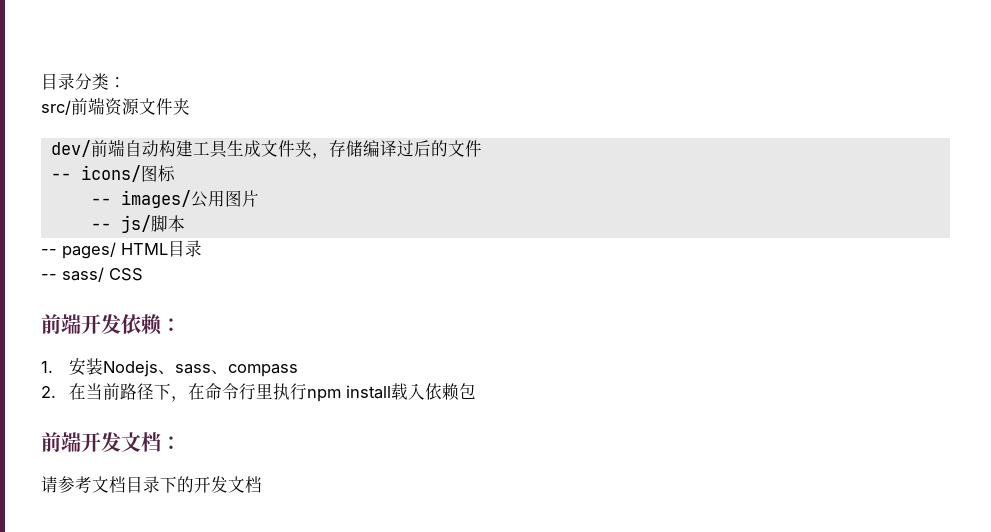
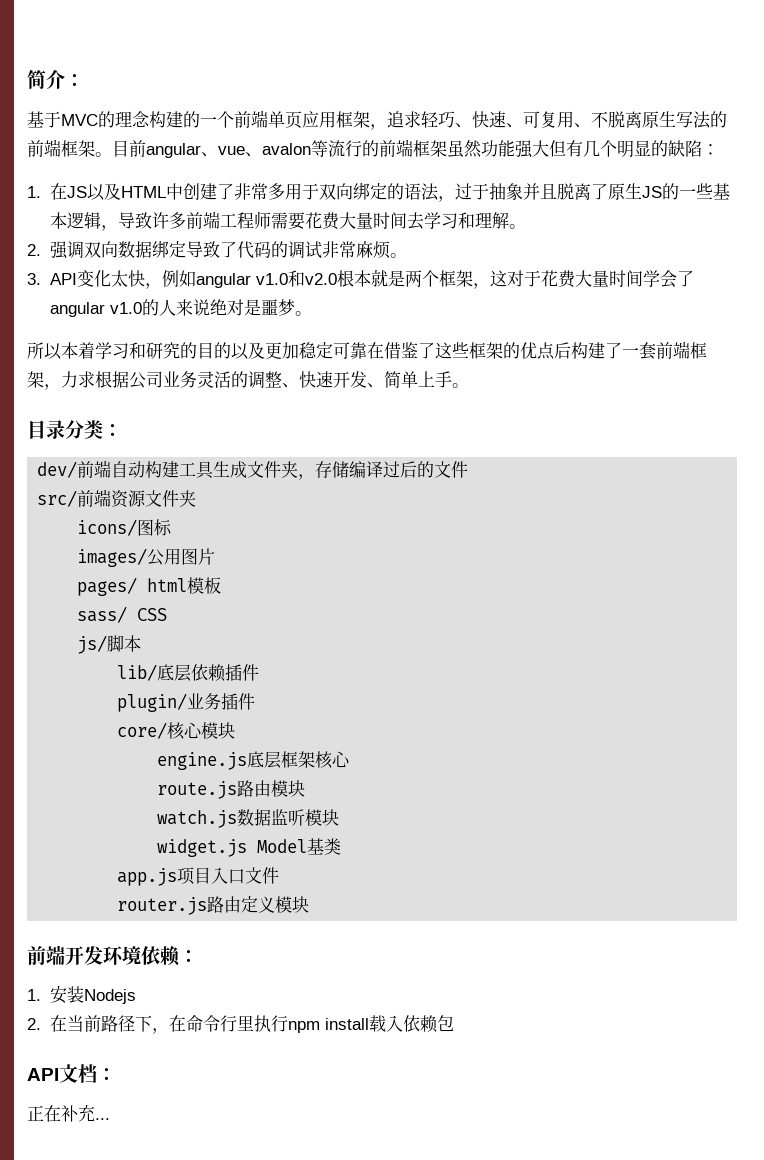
[41,73,126,90] [41,97,190,116] 目录分类： // src/前端资源文件夹 -> [27,70,84,89] [27,110,727,130] [27,139,719,158] [27,182,730,202] [49,211,526,231] [27,240,407,259] [27,269,694,289] [49,299,312,317] [27,341,707,360] [27,371,469,390] [27,420,122,439] 简介： // 基于MVC的理念构建的一个前端单页应用框架，追求轻巧、快速、可复用、不脱离原生写法的前端框架。目前angular、vue、avalon等流行的前端框架虽然功能强大但有几个明显的缺陷： // 1.在JS以及HTML中创建了非常多用于双向绑定的语法，过于抽象并且脱离了原生JS的一些基本逻辑，导致许多前端工程师需要花费大量时间去学习和理解。 // 2.强调双向数据绑定导致了代码的调试非常麻烦。 // 3. API变化太快，例如angular v1.0和v2.0根本就是两个框架，这对于花费大量时间学会了angular v1.0的人来说绝对是噩梦。 // 所以本着学习和研究的目的以及更加稳定可靠在借鉴了这些框架的优点后构建了一套前端框架，力求根据公司业务灵活的调整、快速开发、简单上手。 // 目录分类：
[50,173,71,180] -- -> [37,489,197,508] src/前端资源文件夹 //
[90,198,111,205] -- -> (173, 527) none
[90,215,185,233] [41,240,202,259] [41,267,143,282] [41,314,121,334] -- js/脚本 // -- pages/ HTML目录 // -- sass/ CSS // 前端开发 -> [77,577,222,596] [77,606,168,623] [77,635,142,654] [117,664,260,682] [117,693,256,712] [117,722,236,740] [157,751,351,770] [157,780,306,799] [157,809,340,828] [157,838,342,857] [117,867,280,886] [117,896,310,915] [27,945,141,965] pages/ html模板 // sass/ CSS // js/脚本 // lib/底层依赖插件 // plugin/业务插件 // core/核心模块 // engine.js底层框架核心 // route.js路由模块 // watch.js数据监听模块 // widget.js Model基类 // app.js项目入口文件 // router.js路由定义模块 // 前端开发环境
[157,364,298,377] 、sass、compass -> (136, 996) none
[41,432,121,452] 前端开发 -> [27,1068,59,1081] API
[41,476,262,493] 请参考文档目录下的开发文档 -> [27,1104,110,1122] 正在补充...

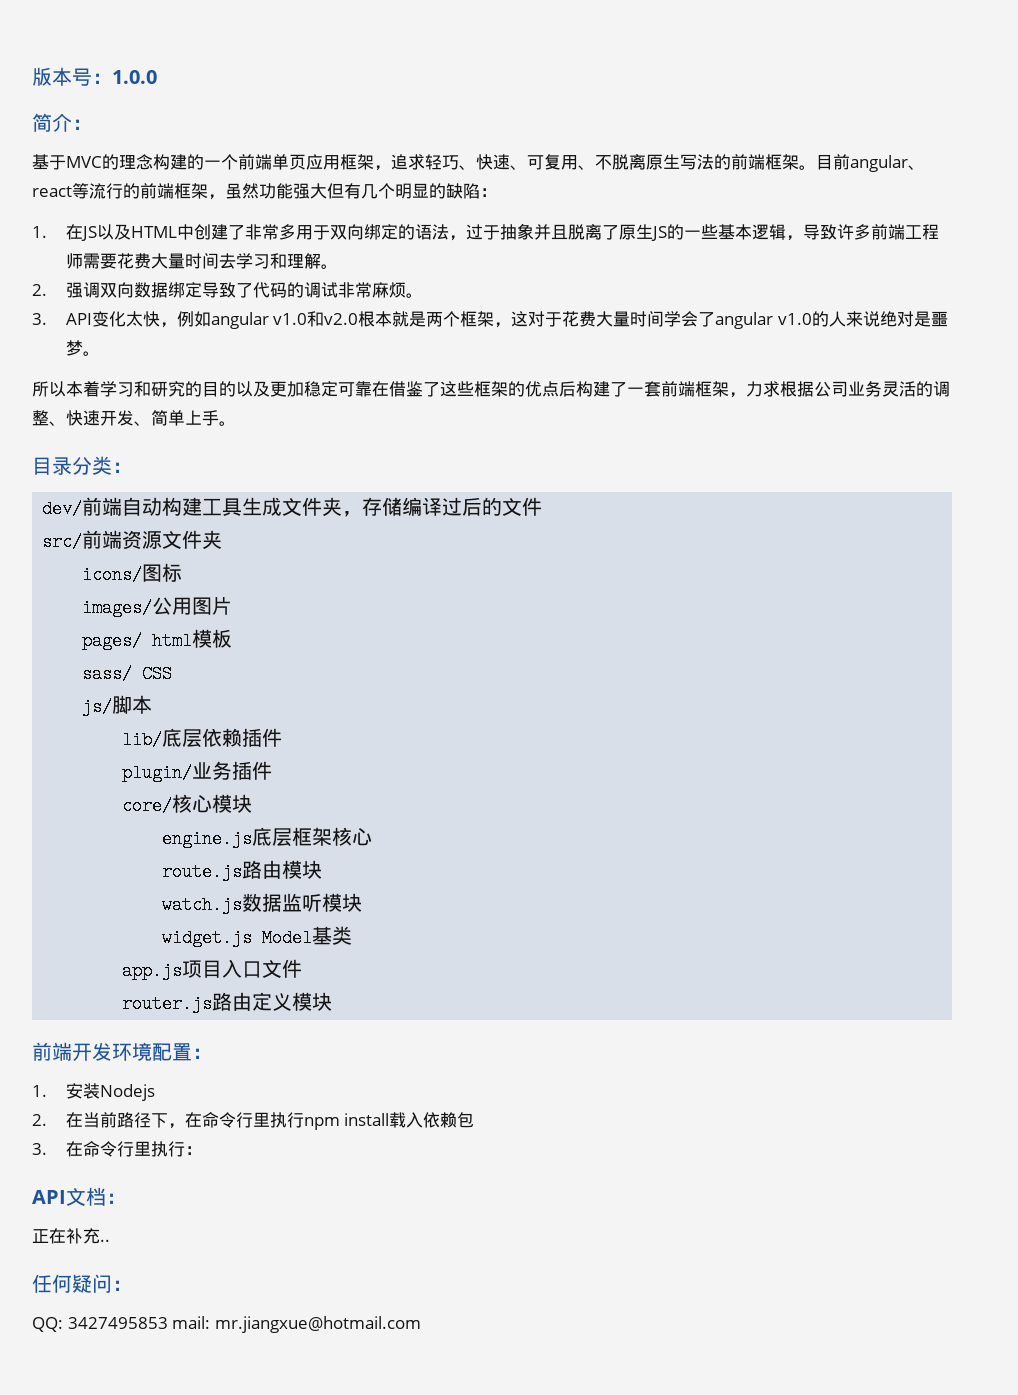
(27, 79) none -> [32,67,157,86] 版本号：1.0.0 //
[218,143,311,157] vue、avalon -> [32,186,72,197] react
(447, 148) none -> [208,194,225,200] ，
[141,946,180,966] 依赖 -> [152,1043,192,1061] 配置
(454, 1023) none -> [32,1141,202,1157] // 3.在命令行里执行：
[95,1118,110,1120] ... -> [100,1239,110,1242] [32,1274,132,1293] [32,1316,421,1333] .. // 任何疑问： // QQ: 3427495853 mail: mr.jiangxue@hotmail.com

